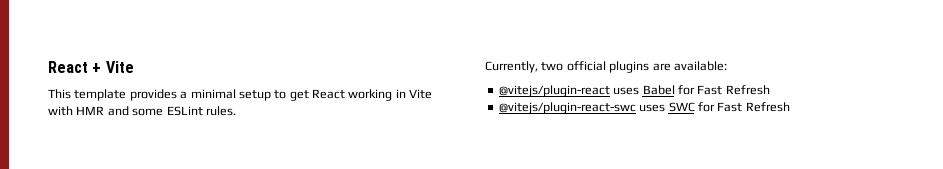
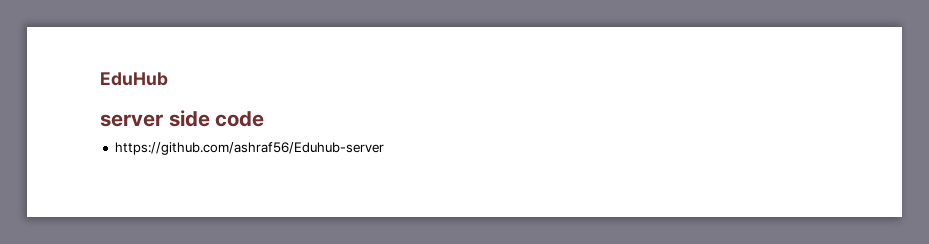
[48,61,134,73] [48,89,433,101] [48,106,236,116] [485,61,727,73] [498,85,770,97] [498,102,790,114] React + Vite // This template provides a minimal setup to get React working in Vite with HMR and some ESLint rules. // Currently, two official plugins are available: // @vitejs/plugin-react uses Babel for Fast Refresh // @vitejs/plugin-react-swc uses SWC for Fast Refresh -> [100,72,168,86] [100,110,265,127] [114,142,384,155] EduHub // server side code // https://github.com/ashraf56/Eduhub-server

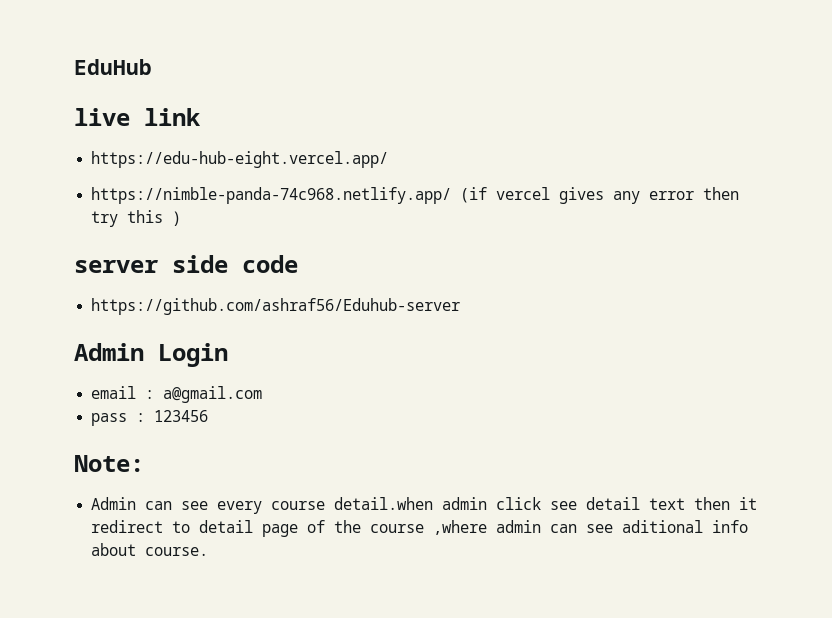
[100,110,265,127] [114,142,384,155] server side code // https://github.com/ashraf56/Eduhub-server -> [74,108,201,126] [91,151,389,168] [91,187,740,204] [91,210,182,227] [74,255,298,273] [91,298,461,315] [74,343,228,367] [91,386,263,403] [91,410,209,426] [74,455,144,472] [91,497,758,514] [91,520,749,537] [91,543,209,556] live link // https://edu-hub-eight.vercel.app/ // https://nimble-panda-74c968.netlify.app/ (if vercel gives any error then try this ) // server side code // https://github.com/ashraf56/Eduhub-server // Admin Login // email : a@gmail.com // pass : 123456 // Note: // Admin can see every course detail.when admin click see detail text then it redirect to detail page of the course ,where admin can see aditional info about course.

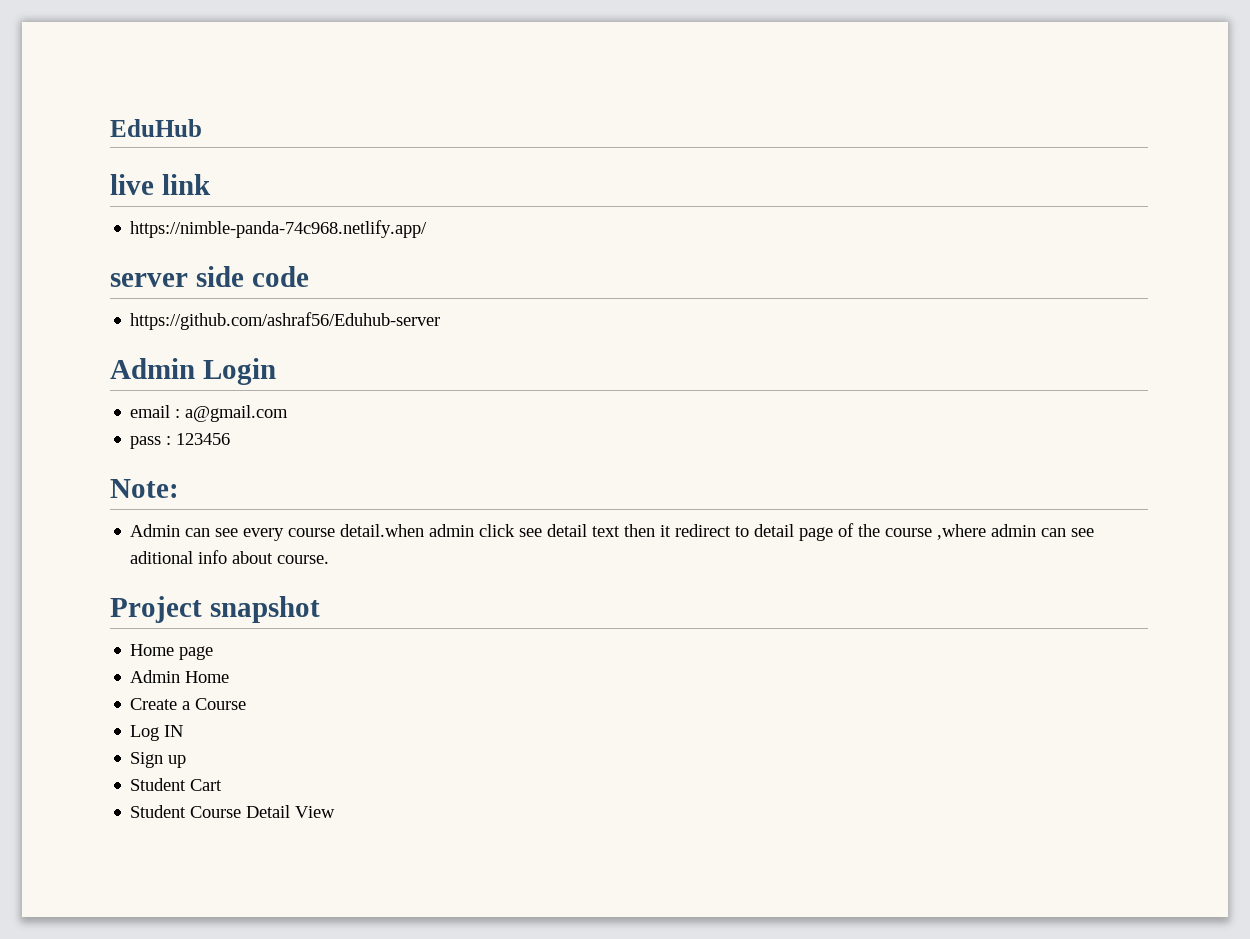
[91,151,389,168] // https://edu-hub-eight.vercel.app/ -> (211, 184) none
[460,187,740,204] [91,210,182,227] (if vercel gives any error then try this ) -> (428, 229) none
(209, 551) none -> [110,596,320,623] [130,644,214,660] [130,670,230,683] [130,698,247,710] [130,725,184,741] [130,752,187,768] [130,778,223,791] [130,805,336,818] // Project snapshot // Home page // Admin Home // Create a Course // Log IN // Sign up // Student Cart // Student Course Detail View

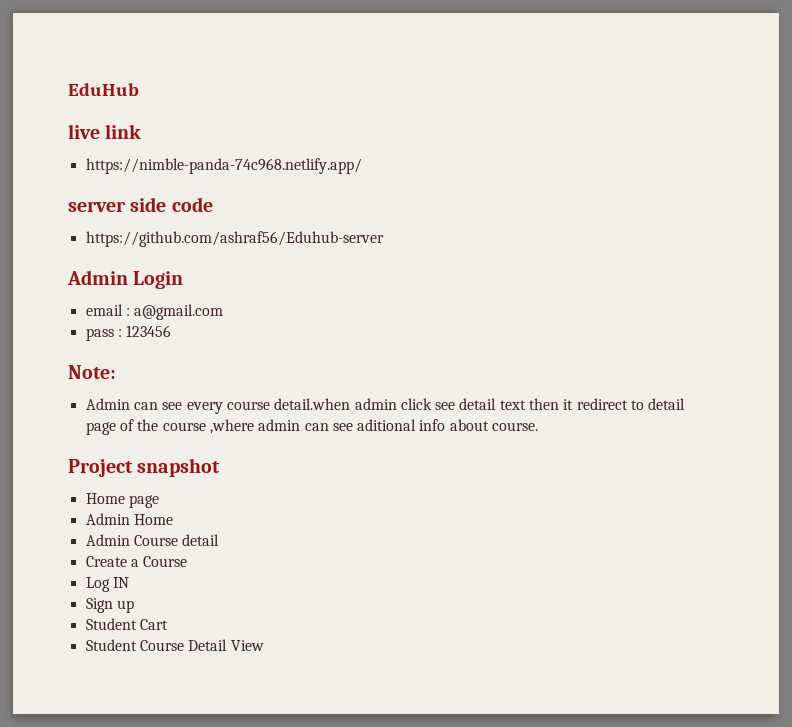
(230, 677) none -> [85,534,220,546] // Admin Course detail

